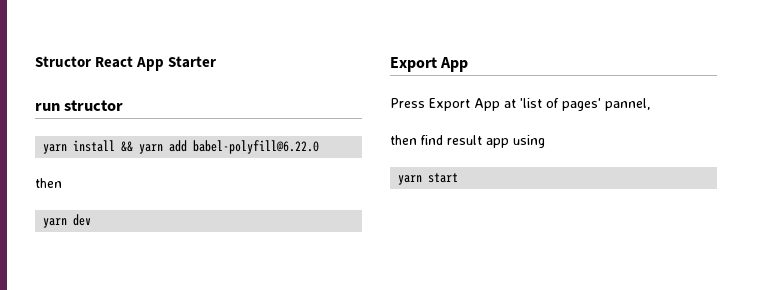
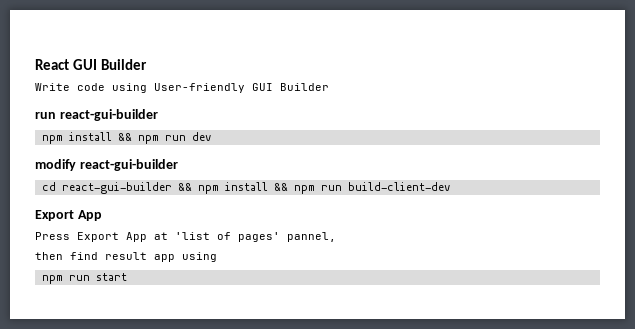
[35,56,217,71] [35,100,124,111] [43,140,320,154] [35,178,62,188] [43,214,92,228] Structor React App Starter // run structor // yarn install && yarn add babel-polyfill@6.22.0 // then // yarn dev -> [35,59,147,70] [35,83,329,93] [35,109,158,121] [41,132,211,144] [35,159,178,171] [41,182,450,194] React GUI Builder // Write code using User-friendly GUI Builder // run react-gui-builder // npm install && npm run dev // modify react-gui-builder // cd react-gui-builder && npm install && npm run build-client-dev
[398,175,423,185] yarn -> [41,275,90,284] npm run

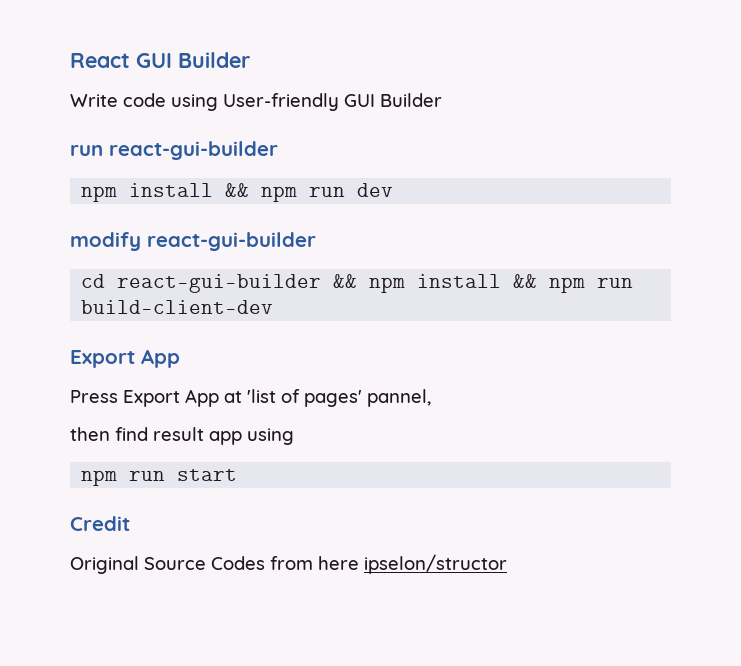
(127, 277) none -> [70,516,130,531] [70,554,507,574] // Credit // Original Source Codes from here ipselon/structor

